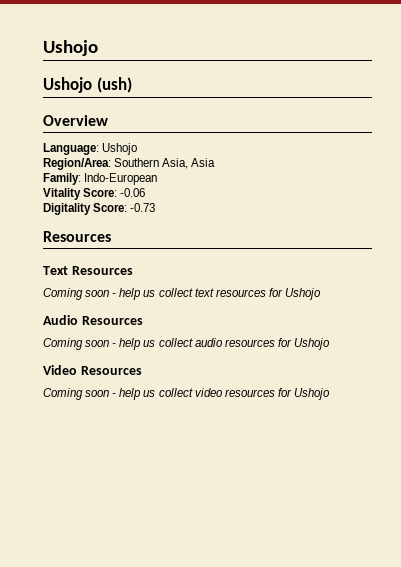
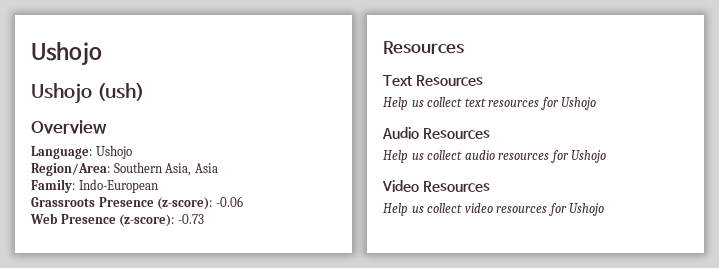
[43,188,146,200] [43,203,128,215] Vitality Score: -0.06 // Digitality Score: -> [31,196,243,210] [30,213,175,227] Grassroots Presence (z-score): -0.06 // Web Presence (z-score):
[43,288,142,300] Coming soon - help -> [383,97,408,110] Help
[43,338,142,350] Coming soon - help -> [383,150,408,163] Help
[43,388,142,400] Coming soon - help -> [383,203,408,216] Help

